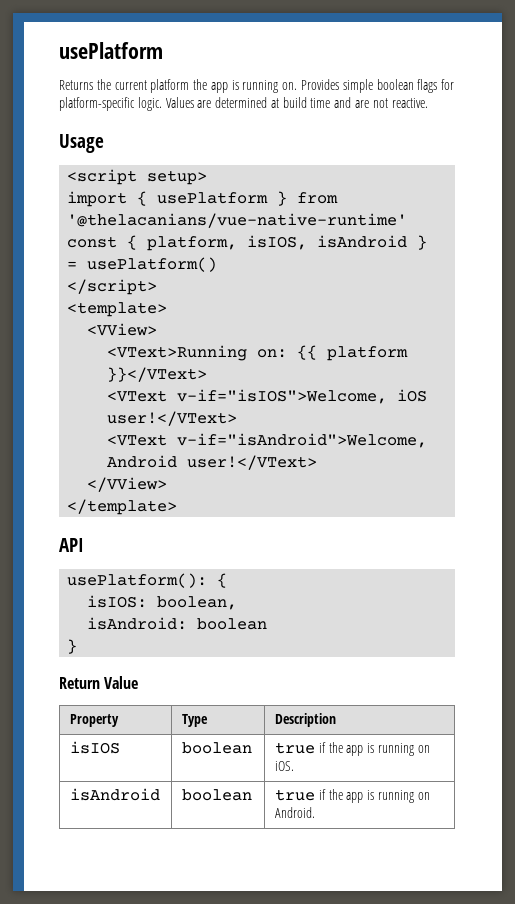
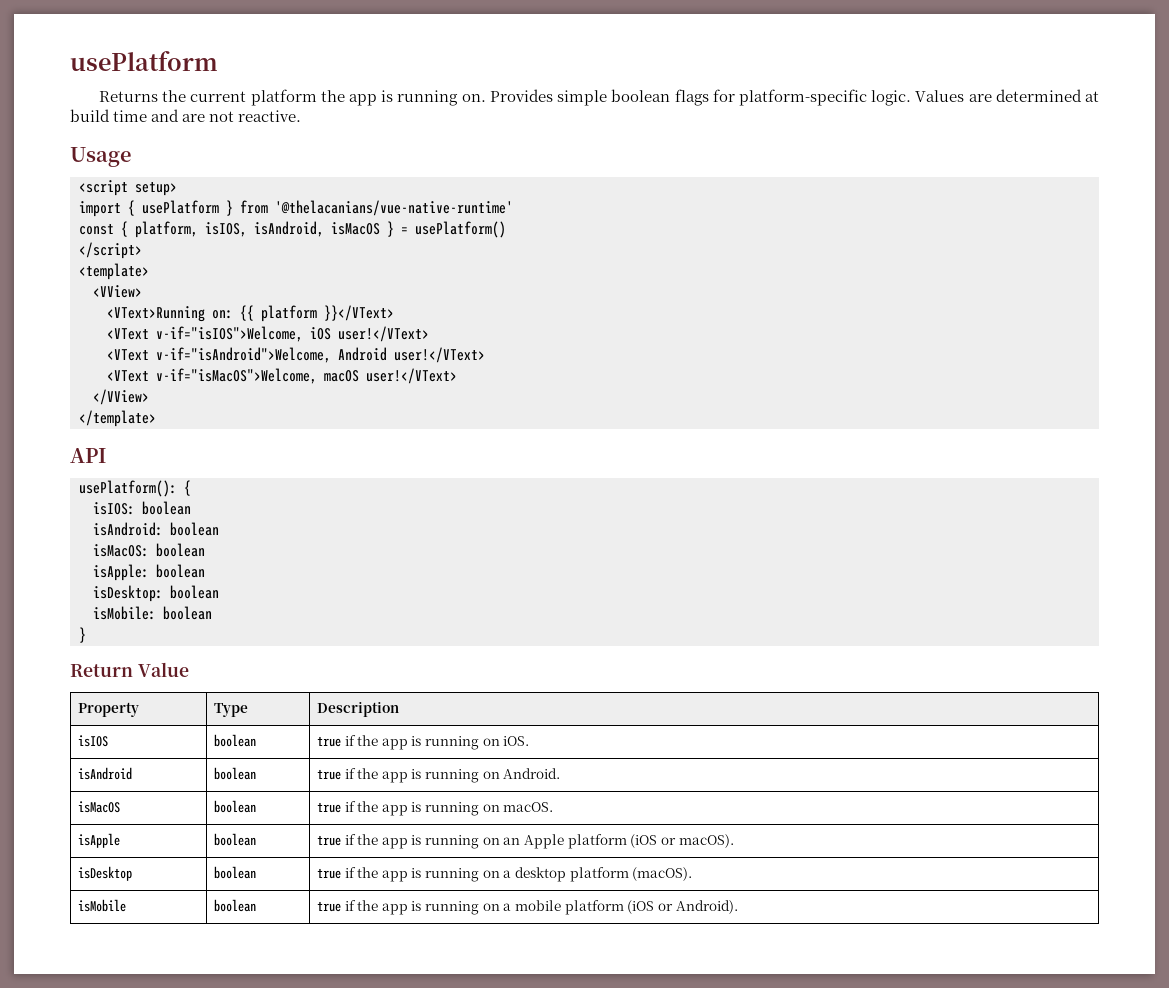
[317,235,408,248] isAndroid -> [254,221,380,237] isAndroid, isMacOS
(318, 462) none -> [107,368,457,384] // <VText v-if="isMacOS">Welcome, macOS user!</VText>
[157,596,238,610] boolean, -> [142,501,191,515] boolean
(268, 624) none -> [93,543,205,557] [93,564,205,581] [93,585,219,602] [93,606,212,620] // isMacOS: boolean // isApple: boolean // isDesktop: boolean // isMobile: boolean
(315, 812) none -> [77,801,120,813] [213,800,256,813] [316,801,554,816] [77,833,120,848] [213,833,256,846] [316,834,734,849] [77,866,132,881] [213,866,256,879] [316,867,693,882] [77,899,126,912] [213,899,256,912] [316,900,738,915] // isMacOS | boolean | true if the app is running on macOS. // isApple | boolean | true if the app is running on an Apple platform (iOS or macOS). // isDesktop | boolean | true if the app is running on a desktop platform (macOS). // isMobile | boolean | true if the app is running on a mobile platform (iOS or Android).

